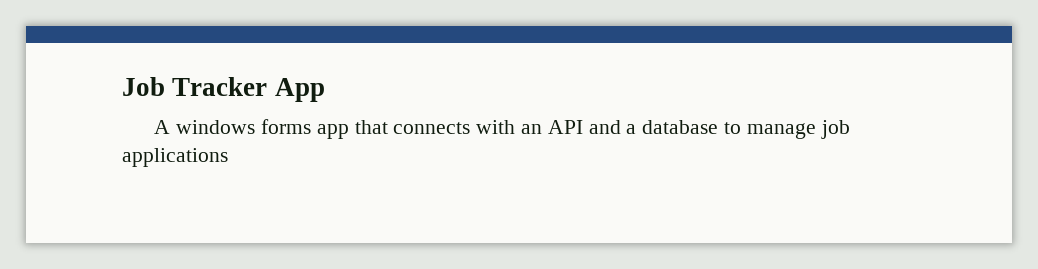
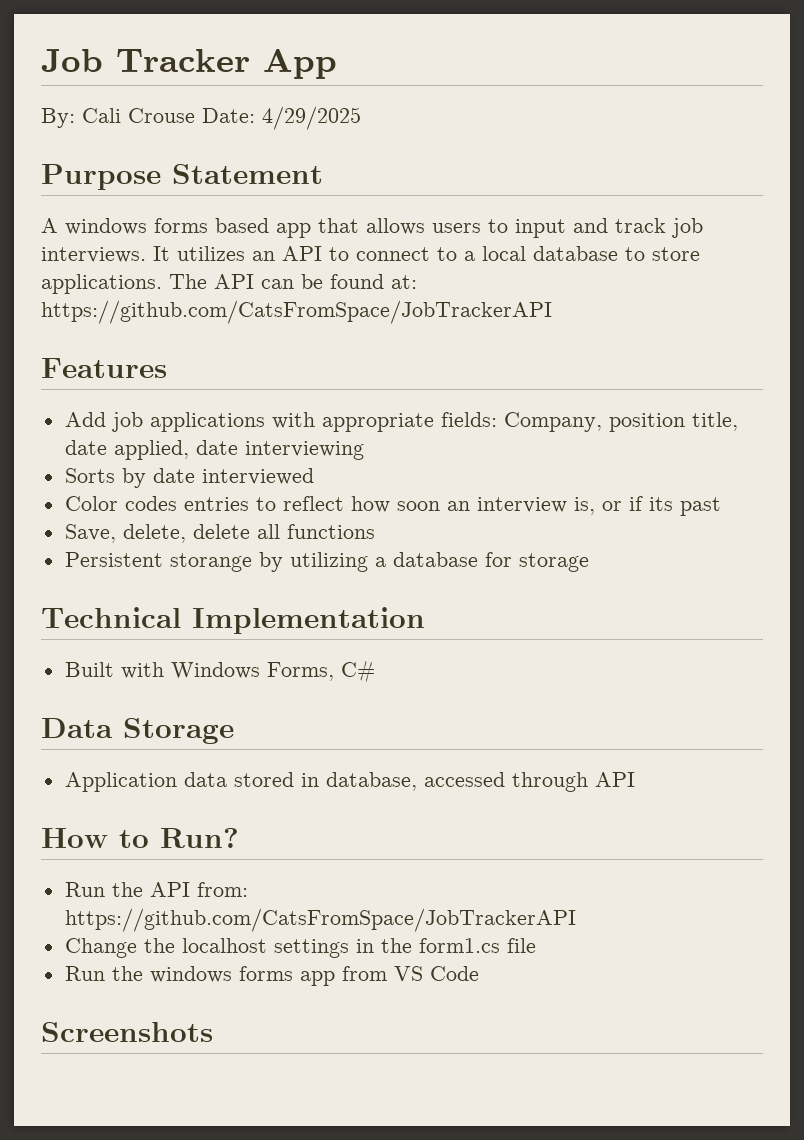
(325, 90) none -> [41,106,361,130] [41,164,323,190] // By: Cali Crouse Date: 4/29/2025 // Purpose Statement
(312, 126) none -> [215,218,269,233] based
[393,120,850,139] [122,148,228,167] connects with an API and a database to manage job applications -> [366,218,703,238] [41,246,700,263] [41,274,417,294] [41,300,552,324] [41,358,167,378] [64,412,738,432] [64,440,364,460] [64,468,314,488] [64,496,721,516] [64,524,375,543] [64,552,589,572] [41,607,425,634] [64,660,375,683] [41,718,234,744] [64,772,635,792] [41,828,239,848] [64,882,248,897] [64,908,576,932] [64,938,536,958] [64,966,479,986] [41,1022,213,1042] allows users to input and track job interviews. It utilizes an API to connect to a local database to store applications. The API can be found at: https://github.com/CatsFromSpace/JobTrackerAPI // Features // Add job applications with appropriate fields: Company, position title, date applied, date interviewing // Sorts by date interviewed // Color codes entries to reflect how soon an interview is, or if its past // Save, delete, delete all functions // Persistent storange by utilizing a database for storage // Technical Implementation // Built with Windows Forms, C# // Data Storage // Application data stored in database, accessed through API // How to Run? // Run the API from: https://github.com/CatsFromSpace/JobTrackerAPI // Change the localhost settings in the form1.cs file // Run the windows forms app from VS Code // Screenshots

